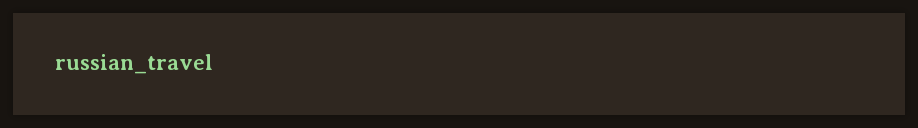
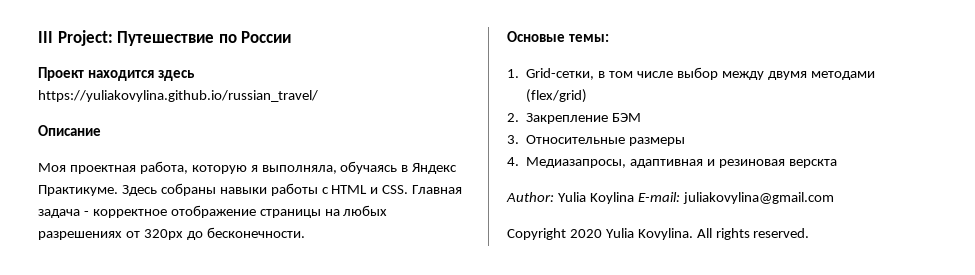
[55,54,213,74] russian_travel -> [38,30,292,46] [38,67,195,81] [38,90,318,102] [38,125,101,136] [38,161,458,174] [38,183,463,196] [38,205,388,218] [38,227,305,240] [507,31,609,42] [507,67,875,80] [526,89,588,103] [507,113,642,124] [507,135,686,146] [507,157,837,168] [506,192,834,204] [507,228,810,240] III Project: Путешествие по России // Проект находится здесь https://yuliakovylina.github.io/russian_travel/ // Описание // Моя проектная работа, которую я выполняла, обучаясь в Яндекс Практикуме. Здесь собраны навыки работы с HTML и CSS. Главная задача - корректное отображение страницы на любых разрешениях от 320px до бесконечности. // Основые темы: // 1. Grid-сетки, в том числе выбор между двумя методами (flex/grid) // 2. Закрепление БЭМ // 3. Относительные размеры // 4. Медиазапросы, адаптивная и резиновая верскта // Author: Yulia Koylina E-mail: juliakovylina@gmail.com // Copyright 2020 Yulia Kovylina. All rights reserved.

